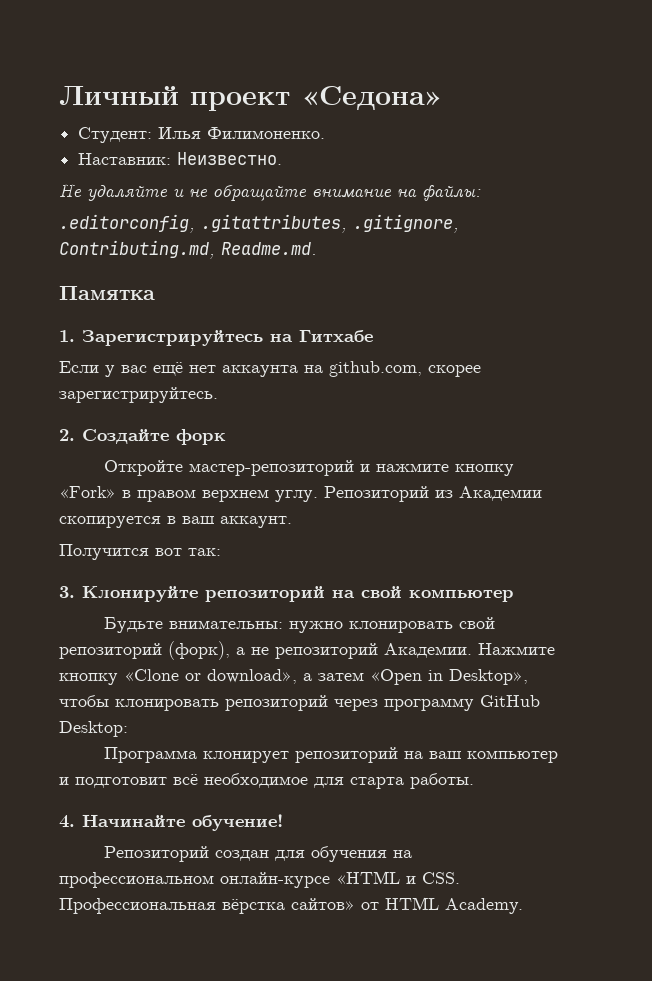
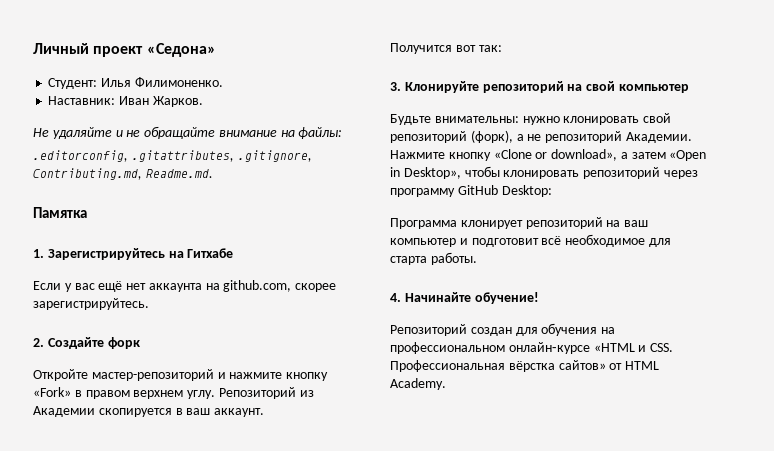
[177,152,283,165] Неизвестно. -> [119,96,203,107] Иван Жарков.

